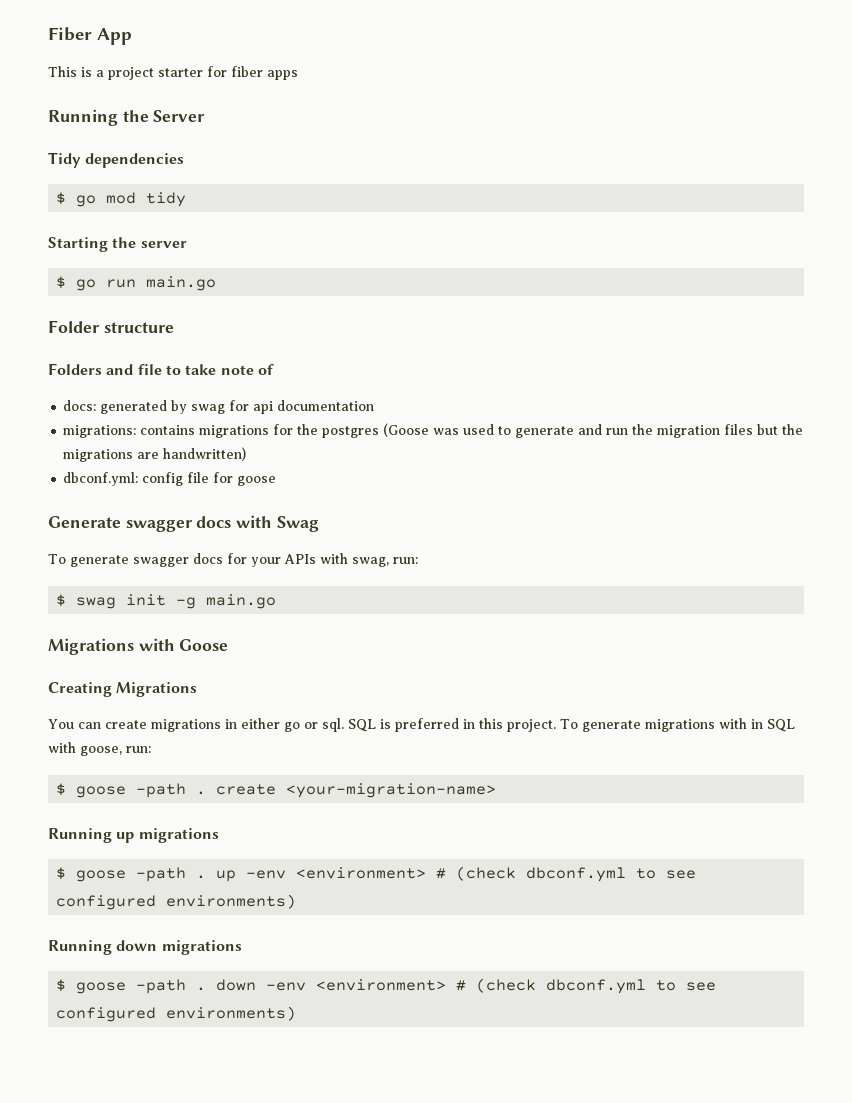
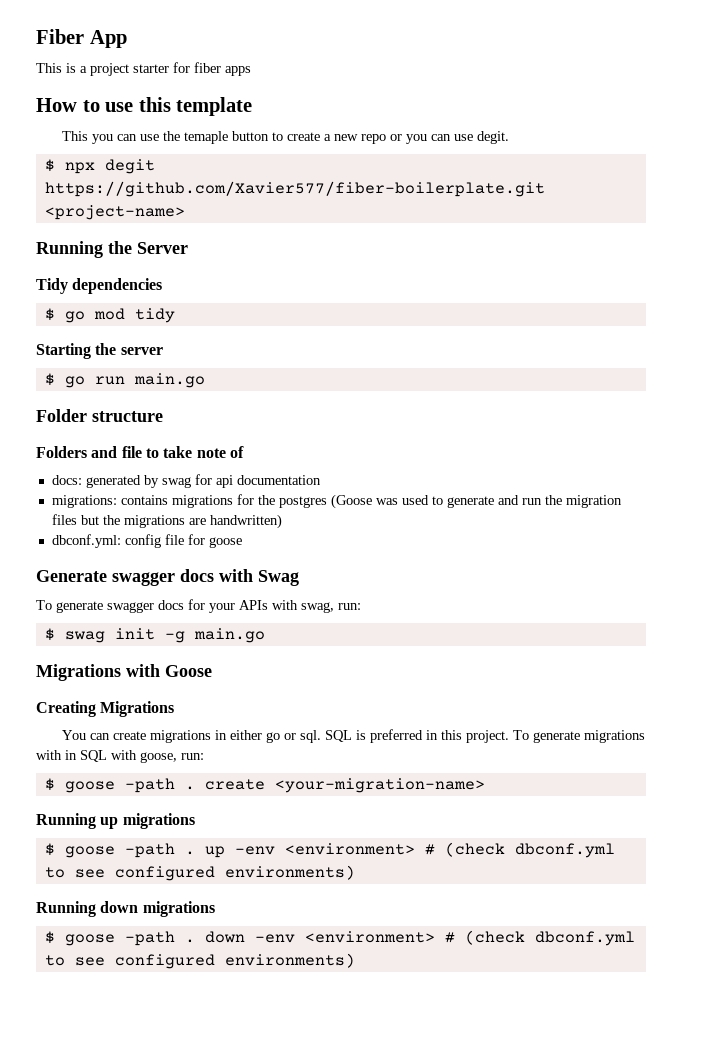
(298, 75) none -> [36,97,253,116] [61,131,509,144] [44,159,155,174] [44,181,545,197] [44,205,185,220] // How to use this template // This you can use the temaple button to create a new repo or you can use degit. // $ npx degit https://github.com/Xavier577/fiber-boilerplate.git <project-name>

